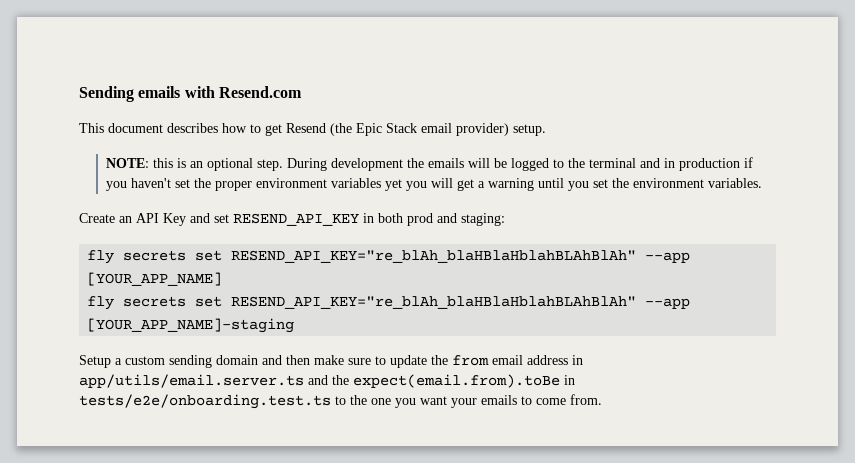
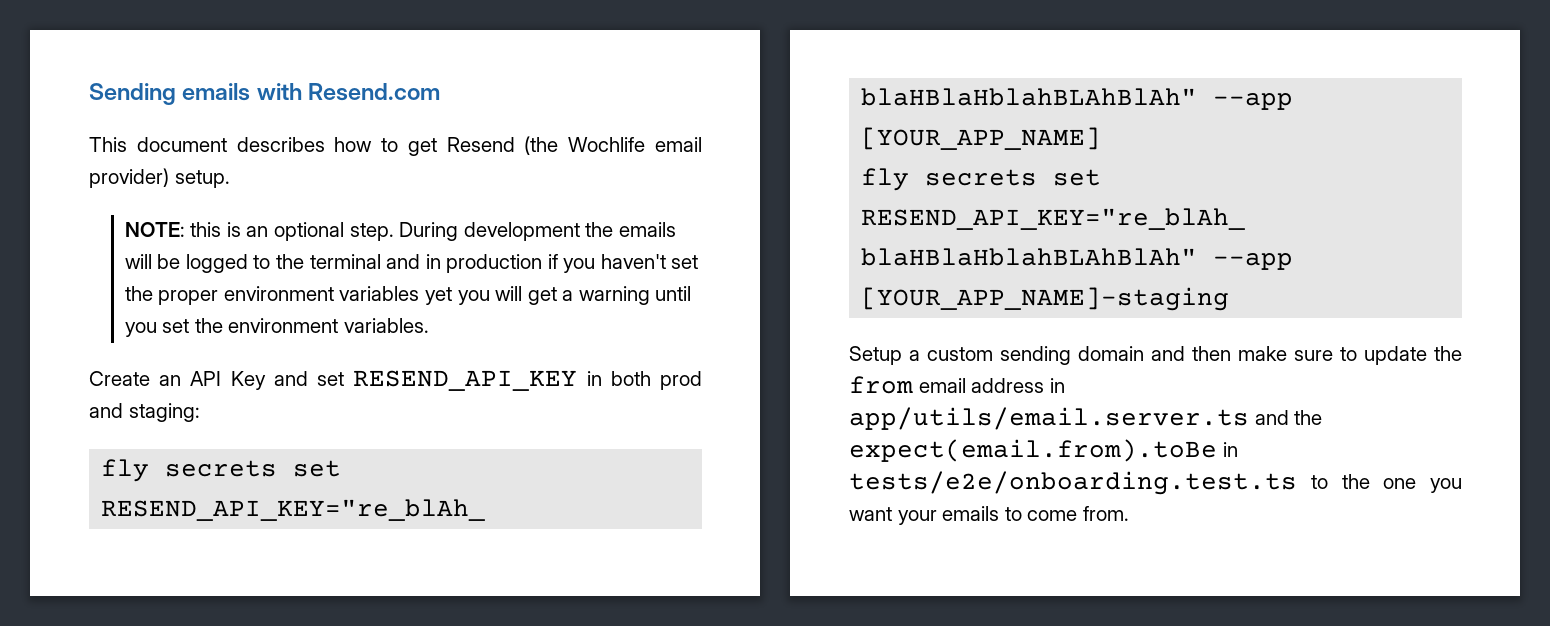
[356,123,417,136] Epic Stack -> [568,137,646,152] Wochlife

